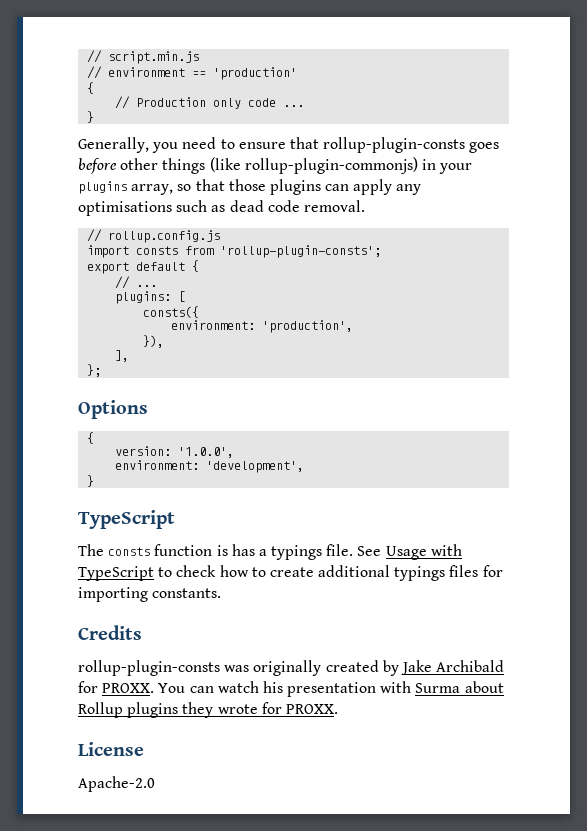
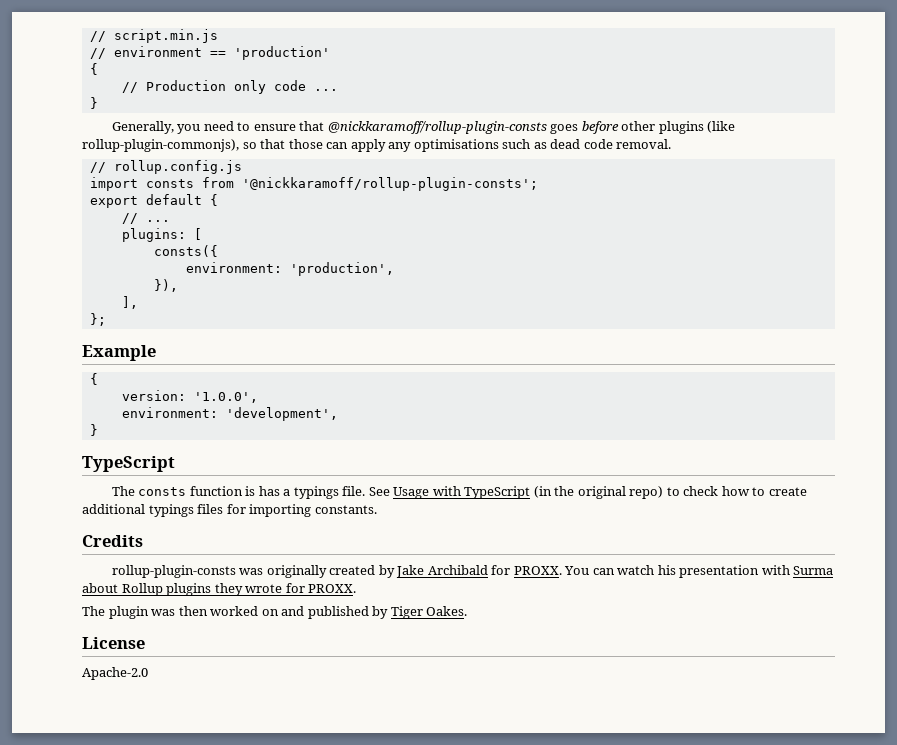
[323,137,466,153] rollup-plugin-consts -> [327,121,547,134] @nickkaramoff/rollup-plugin-consts
[162,157,473,174] [78,181,174,195] things (like rollup-plugin-commonjs) in your plugins array, -> [658,121,736,134] [82,139,239,152] plugins (like rollup-plugin-commonjs),
[269,179,321,195] plugins -> (323, 144) none
[220,245,382,258] 'rollup-plugin-consts'; -> [241,177,538,191] '@nickkaramoff/rollup-plugin-consts';
[78,400,148,419] Options -> [82,345,156,361] Example
(154, 573) none -> [533,486,664,499] (in the original repo)
(338, 709) none -> [82,606,468,619] // The plugin was then worked on and published by Tiger Oakes.

